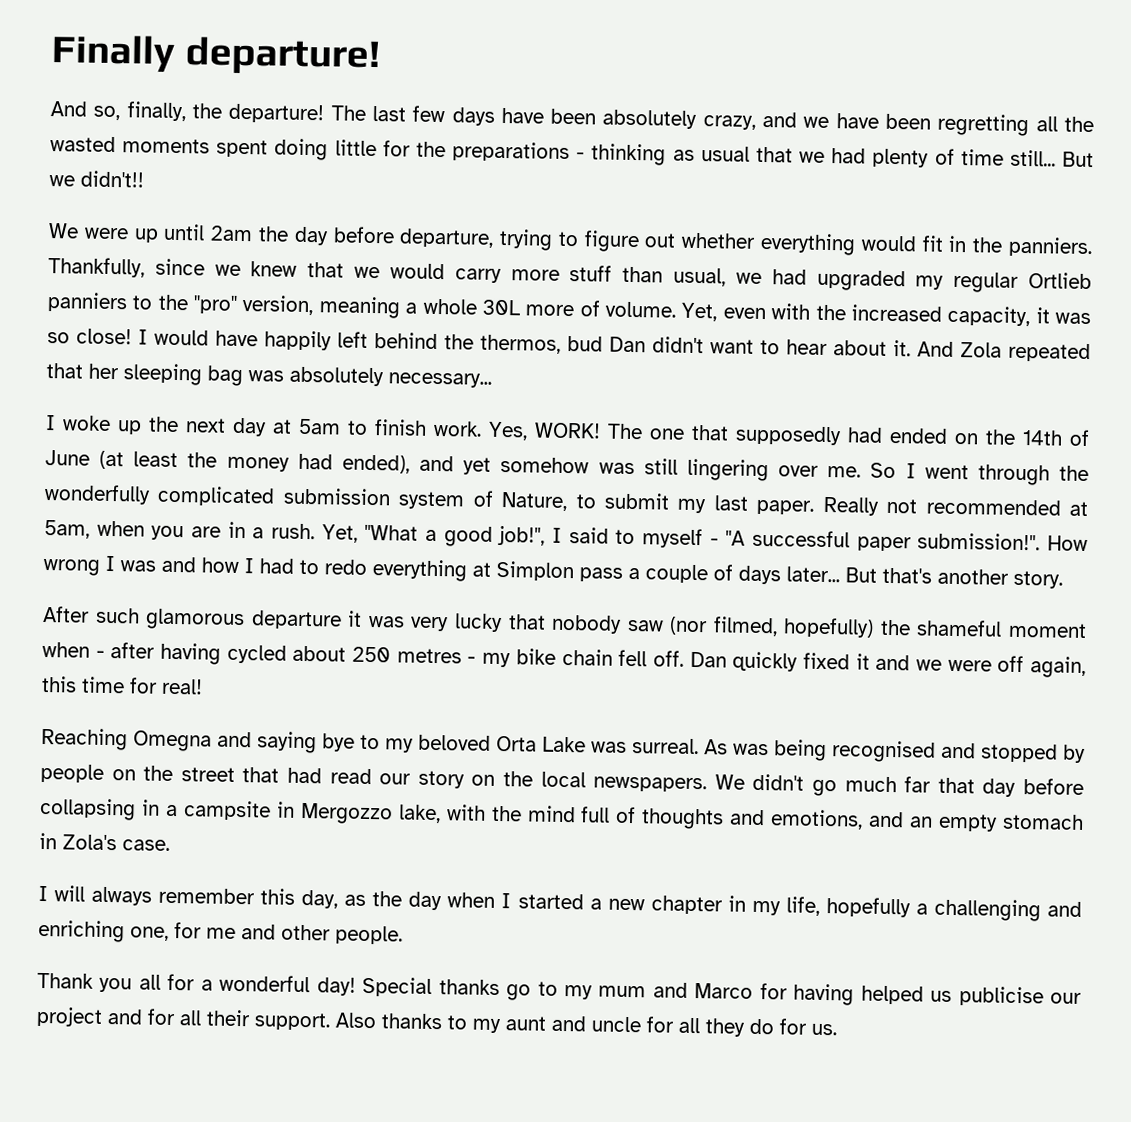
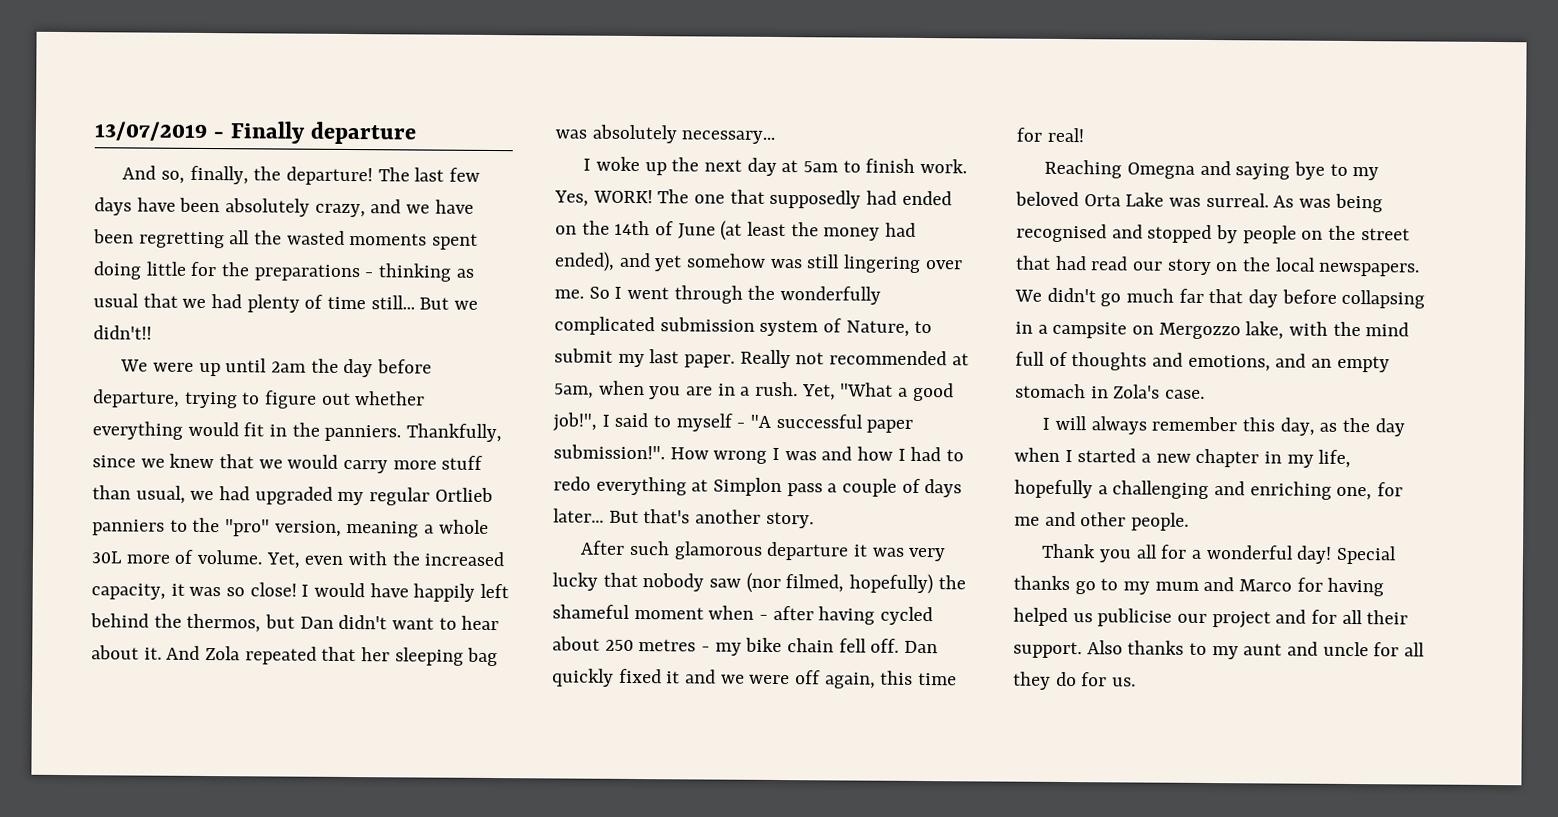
[51,34,381,77] Finally departure! -> [94,121,416,145] 13/07/2019 - Finally departure
[567,336,603,352] bud -> [265,614,296,629] but
[276,801,295,818] in -> [1132,325,1155,335] on

